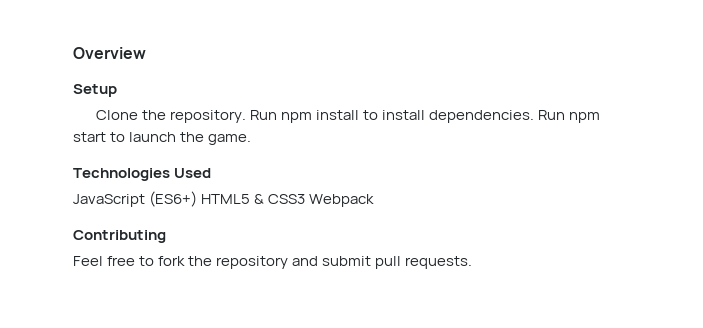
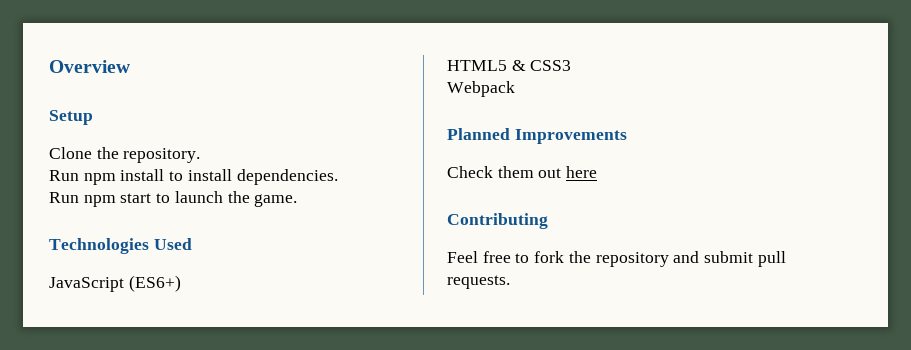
(246, 116) none -> (201, 155) //
(535, 116) none -> (338, 177) //
(198, 199) none -> (181, 283) //
(306, 199) none -> (572, 65) //
(375, 200) none -> [447,128,627,144] [447,166,598,178] // Planned Improvements // Check them out here

